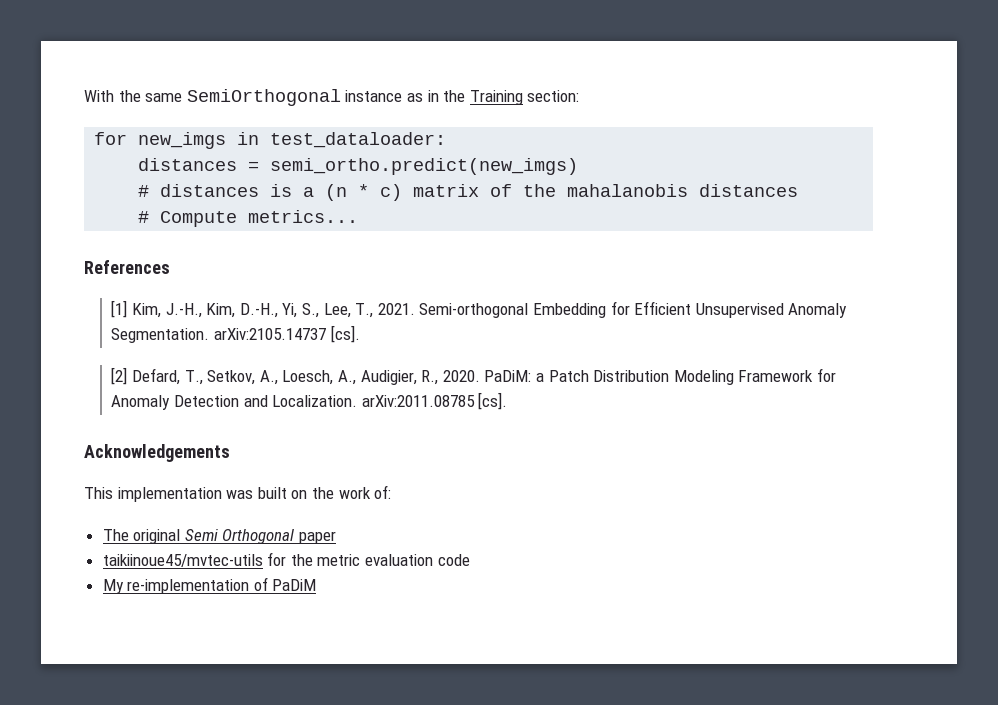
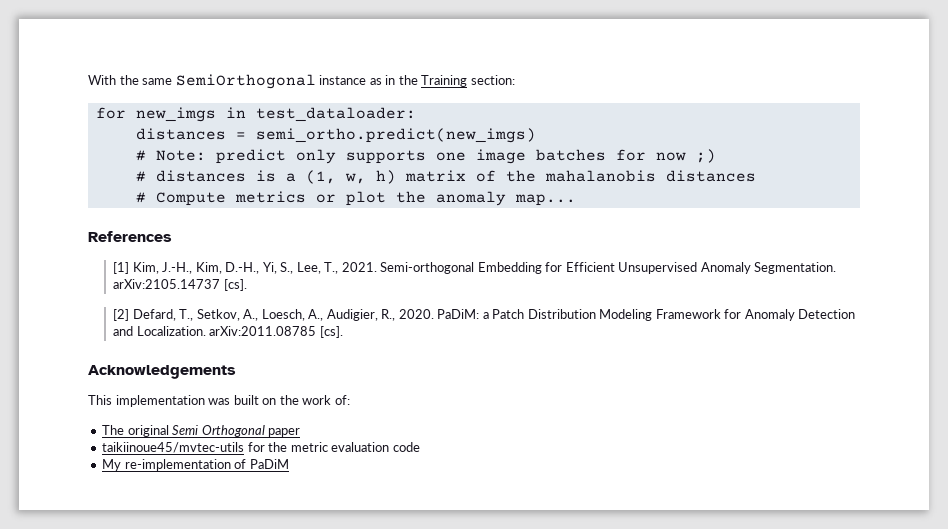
(579, 166) none -> [135,149,716,164] // # Note: predict only supports one image batches for now ;)
[325,184,403,201] (n * c) -> [305,170,396,184] (1, w, h)
[248,210,359,223] metrics... -> [234,191,576,206] metrics or plot the anomaly map...

